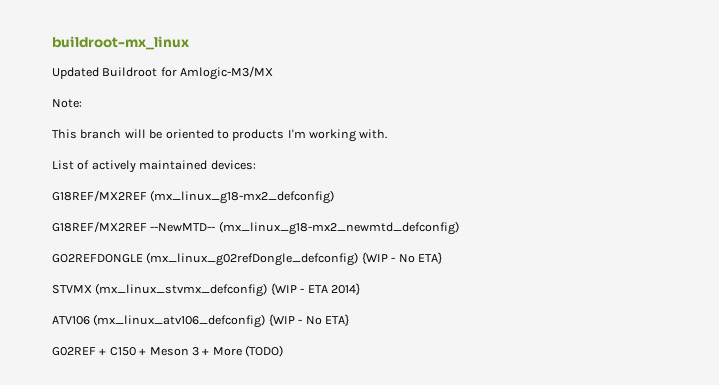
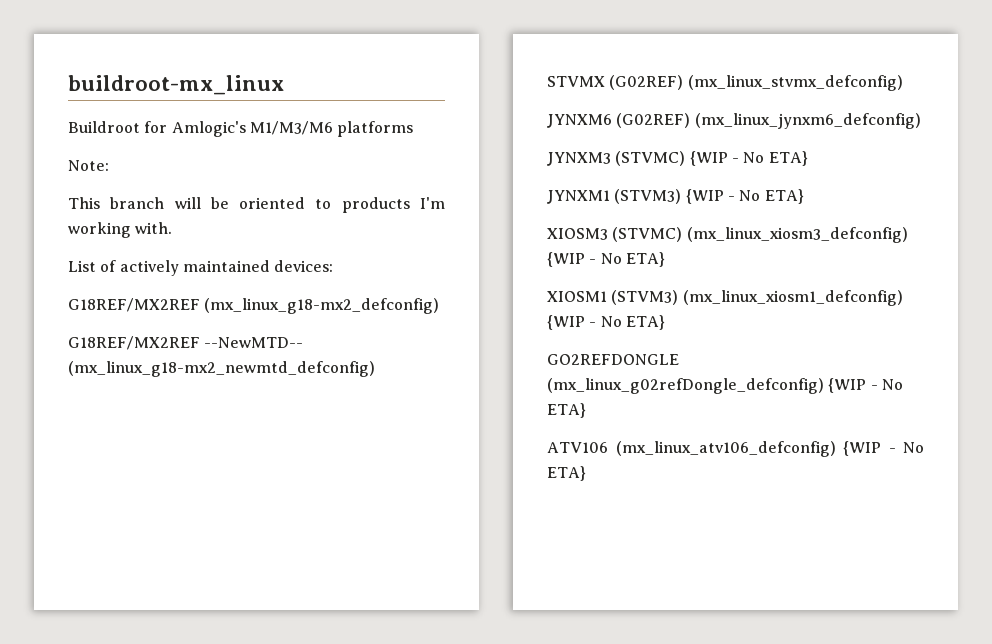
[52,67,99,79] Updated -> (284, 85) none
[180,66,274,80] Amlogic-M3/MX -> [171,121,414,137] Amlogic's M1/M3/M6 platforms
(459, 228) none -> [547,75,903,91] [547,113,921,129] [547,151,808,166] [547,189,804,204] [547,227,908,243] [547,252,665,267] [547,290,903,306] [547,315,665,330] // STVMX (G02REF) (mx_linux_stvmx_defconfig) // JYNXM6 (G02REF) (mx_linux_jynxm6_defconfig) // JYNXM3 (STVMC) {WIP - No ETA} // JYNXM1 (STVM3) {WIP - No ETA} // XIOSM3 (STVMC) (mx_linux_xiosm3_defconfig) {WIP - No ETA} // XIOSM1 (STVM3) (mx_linux_xiosm1_defconfig) {WIP - No ETA}
[52,283,360,297] // STVMX (mx_linux_stvmx_defconfig) {WIP - ETA 2014} -> (586, 410) none
[52,345,283,357] // G02REF + C150 + Meson 3 + More (TODO) -> (586, 473) none

